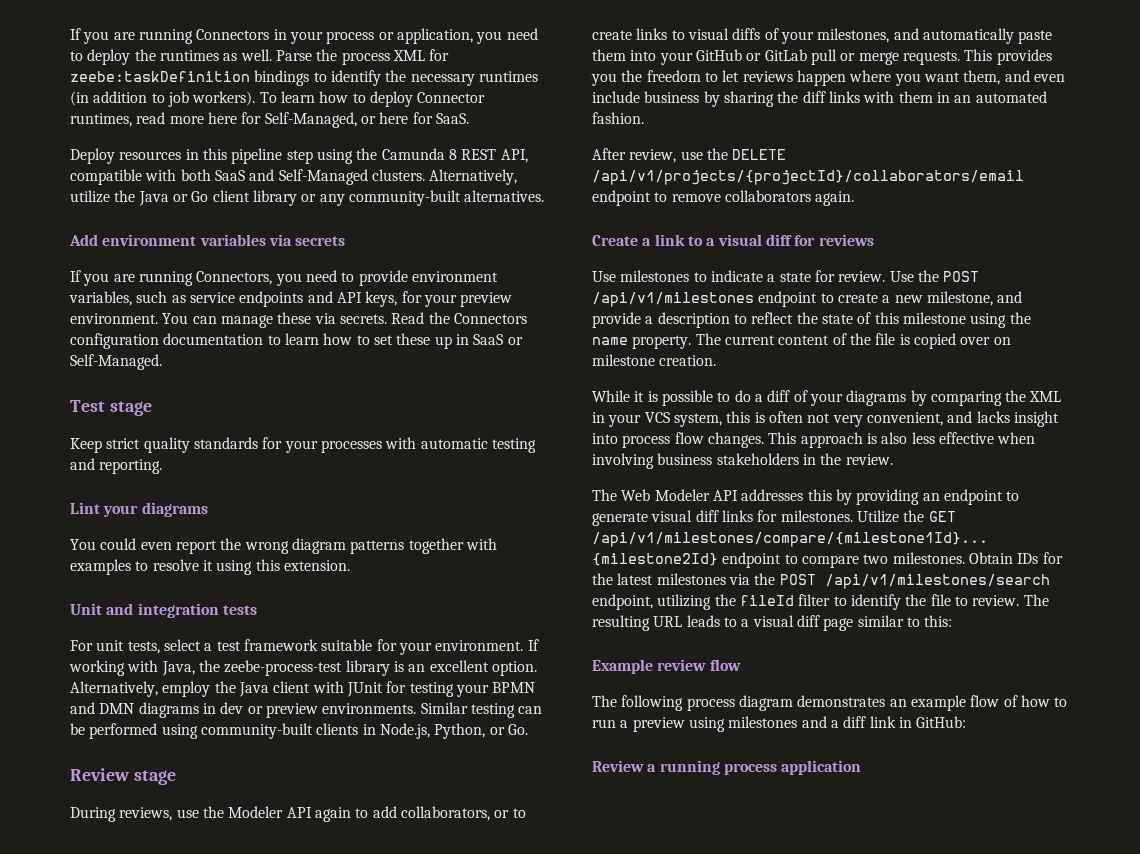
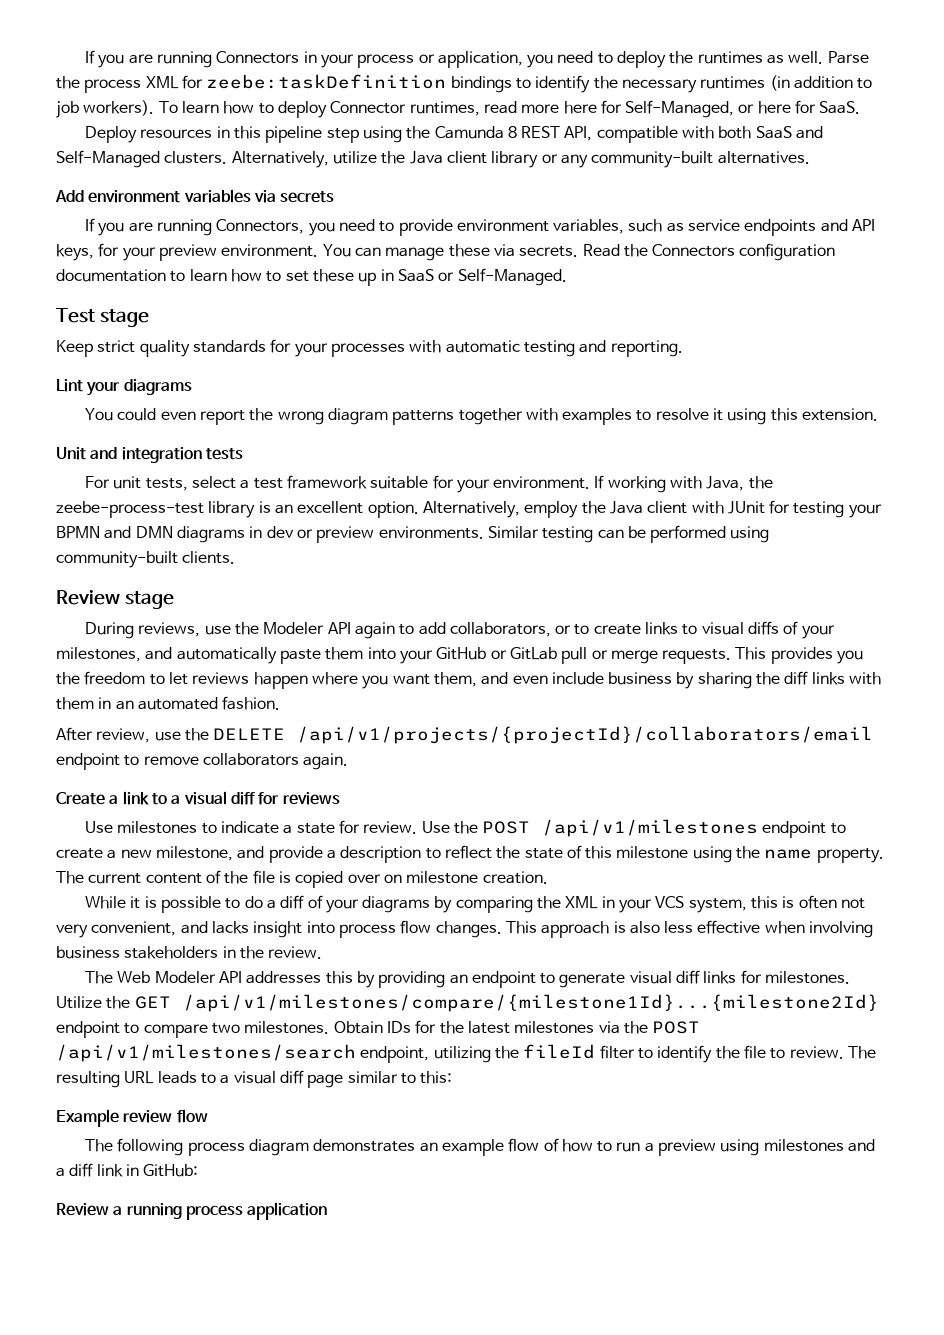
[172,191,209,202] or Go -> (443, 157) none
[316,723,528,739] clients in Node.js, Python, or Go. -> [182,551,236,564] clients.

